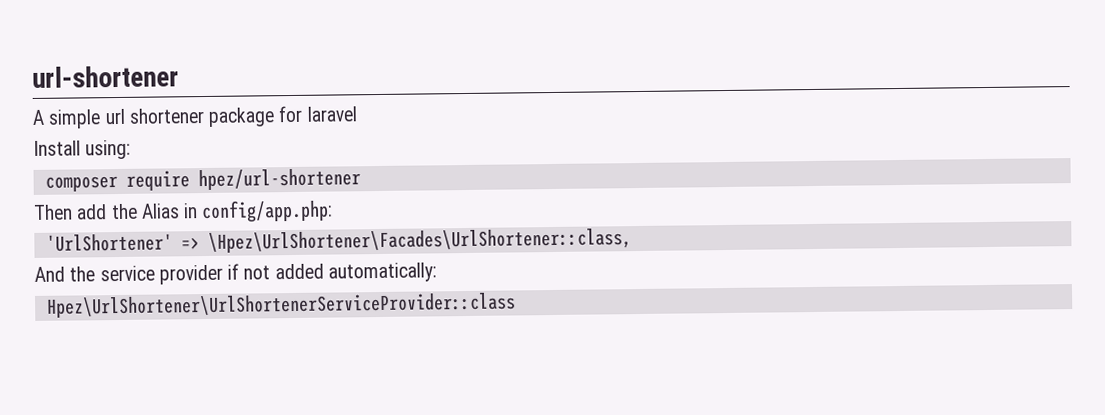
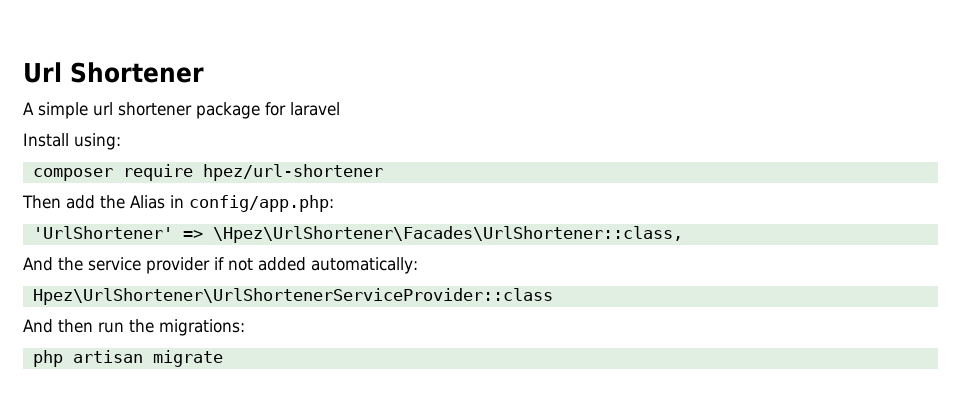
[32,65,179,88] url-shortener -> [23,62,204,83] Url Shortener
(516, 305) none -> [23,319,245,336] [32,350,223,367] // And then run the migrations: // php artisan migrate

